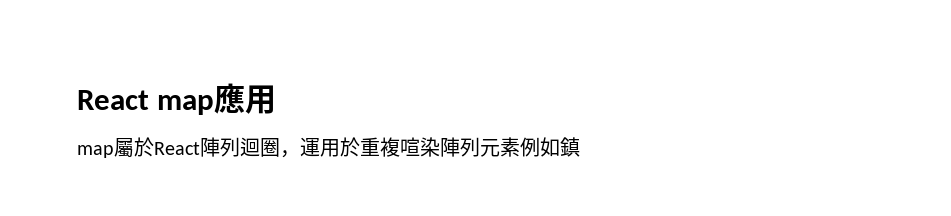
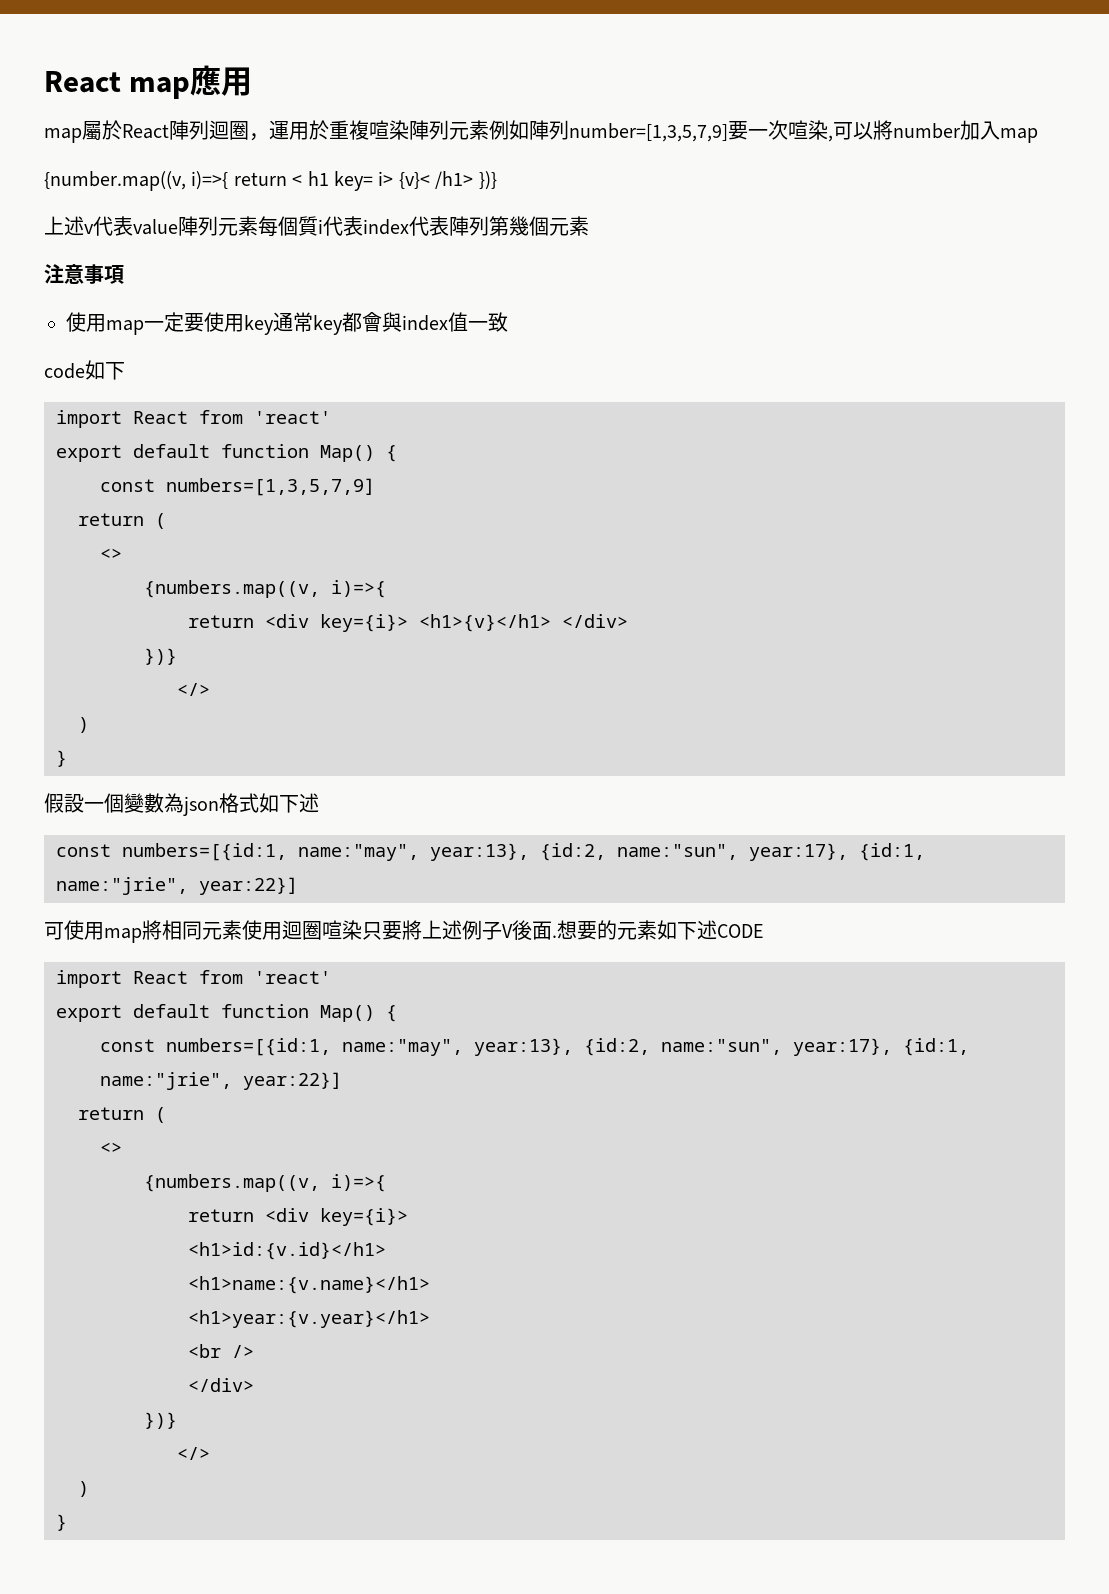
[560,137,580,157] 鎮 -> [529,120,1038,143] [44,171,497,191] [44,216,589,237] [44,264,124,284] [66,312,508,335] [44,360,125,380] [56,410,331,428] [56,444,397,462] [100,478,375,496] [78,513,166,529] [100,548,122,560] [144,580,386,598] [188,614,628,632] [144,648,177,665] [177,683,210,696] [78,717,89,733] [56,750,67,767] [44,793,319,816] [56,843,925,861] [56,877,298,895] [44,920,764,943] [56,970,331,988] [56,1004,397,1022] [100,1038,969,1056] [100,1072,342,1090] [78,1107,166,1123] [100,1142,122,1154] [144,1174,386,1192] [188,1208,408,1226] [188,1242,386,1260] [188,1276,430,1294] [188,1310,430,1328] [188,1344,254,1358] [188,1378,254,1392] [144,1412,177,1429] [177,1447,210,1460] [78,1481,89,1497] [56,1514,67,1531] 陣列number=[1,3,5,7,9]要一次喧染,可以將number加入map // {number.map((v, i)=>{ return < h1 key= i> {v}< /h1> })} // 上述v代表value陣列元素每個質i代表index代表陣列第幾個元素 // 注意事項 // 使用map一定要使用key通常key都會與index值一致 // code如下 // import React from 'react' // export default function Map() { // const numbers=[1,3,5,7,9] // return ( // <> // {numbers.map((v, i)=>{ // return <div key={i}> <h1>{v}</h1> </div> // })} // </> // ) // } // 假設一個變數為json格式如下述 // const numbers=[{id:1, name:"may", year:13}, {id:2, name:"sun", year:17}, {id:1, name:"jrie", year:22}] // 可使用map將相同元素使用迴圈喧染只要將上述例子V後面.想要的元素如下述CODE // import React from 'react' // export default function Map() { // const numbers=[{id:1, name:"may", year:13}, {id:2, name:"sun", year:17}, {id:1, name:"jrie", year:22}] // return ( // <> // {numbers.map((v, i)=>{ // return <div key={i}> // <h1>id:{v.id}</h1> // <h1>name:{v.name}</h1> // <h1>year:{v.year}</h1> // <br /> // </div> // })} // </> // ) // }

